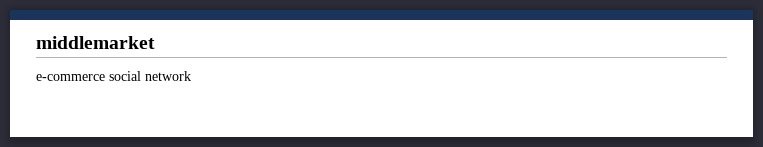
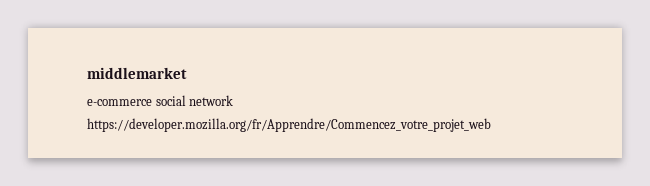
(191, 76) none -> [87,118,491,132] https://developer.mozilla.org/fr/Apprendre/Commencez_votre_projet_web

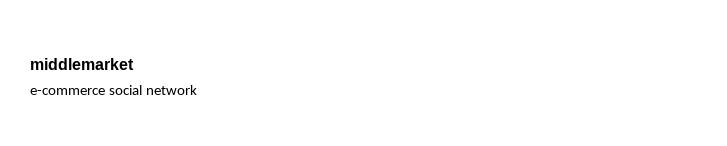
[87,118,491,132] https://developer.mozilla.org/fr/Apprendre/Commencez_votre_projet_web -> (197, 90) none

